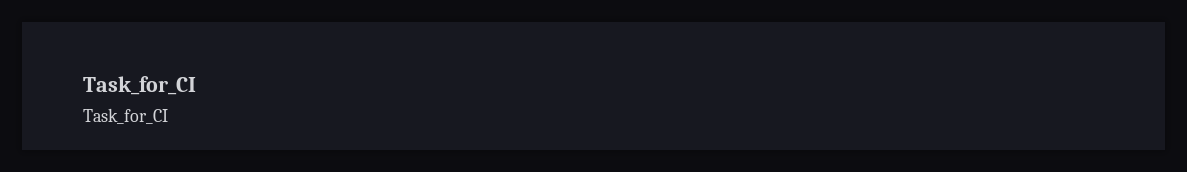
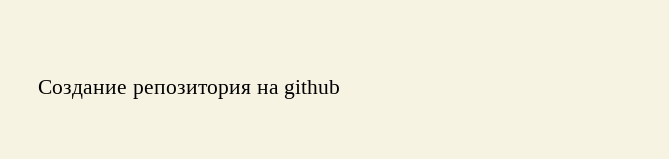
[83,76,196,95] [83,108,168,124] Task_for_CI // Task_for_CI -> [38,80,341,99] Создание репозитория на github

